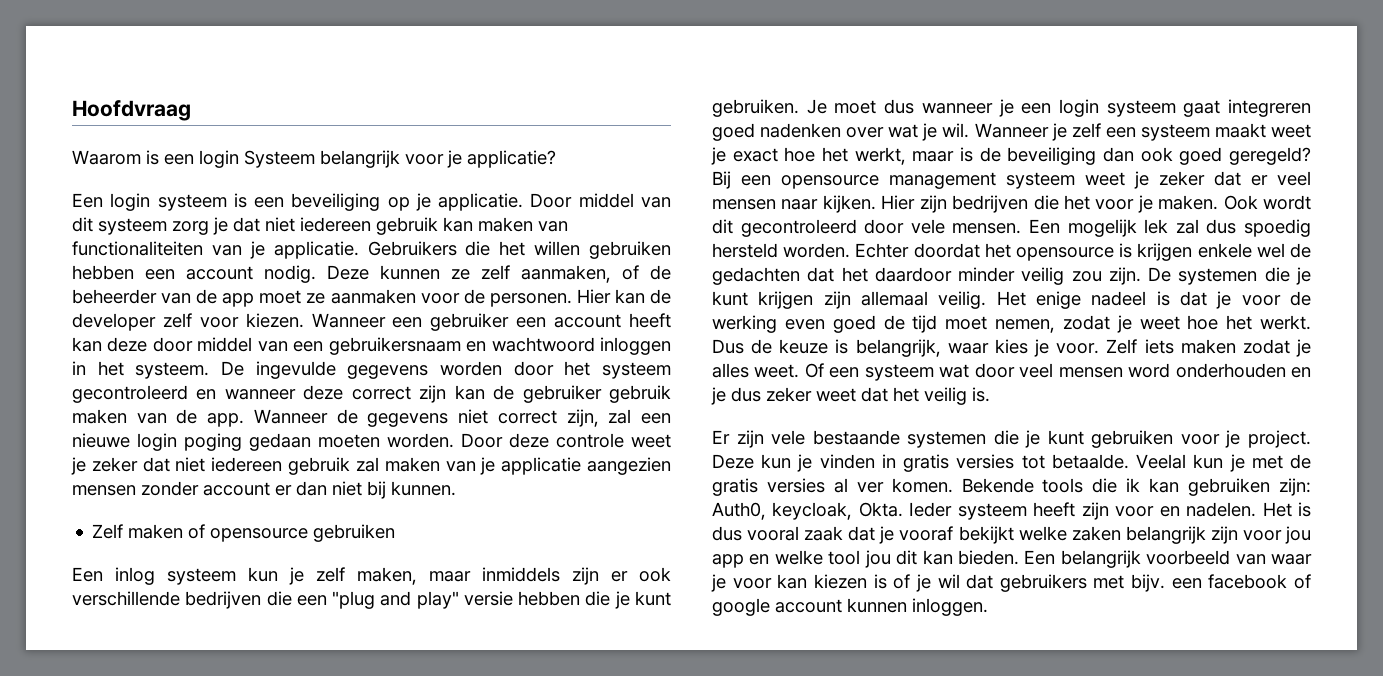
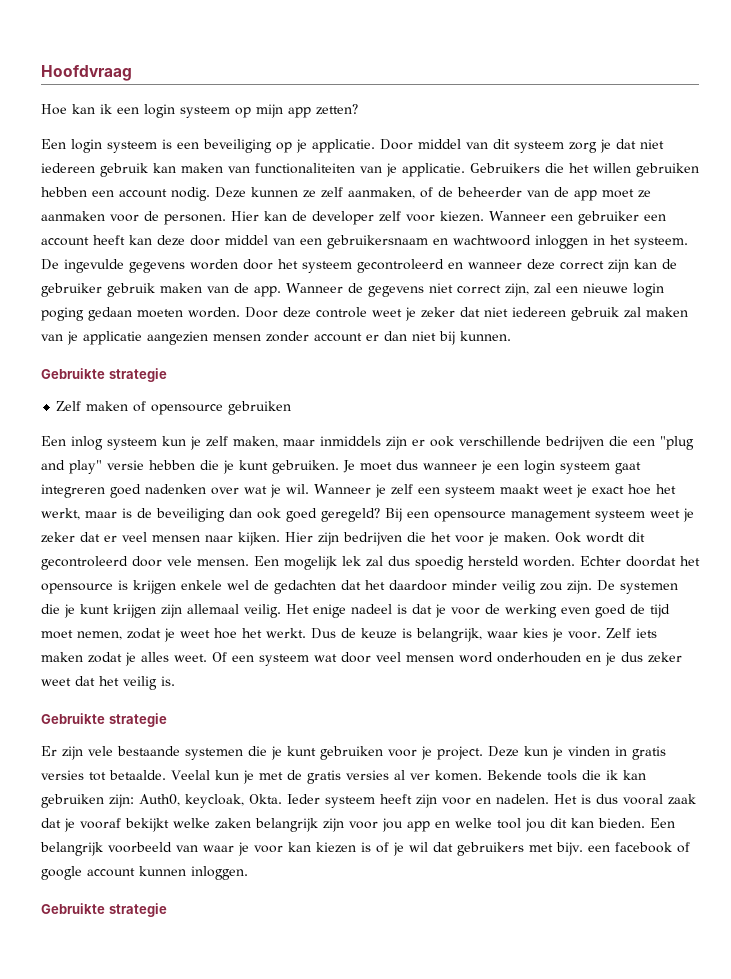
[72,150,556,168] Waarom is een login Systeem belangrijk voor je applicatie? -> [41,104,358,118] Hoe kan ik een login systeem op mijn app zetten?
(456, 488) none -> [41,368,167,382] // Gebruikte strategie
(990, 394) none -> [41,713,167,727] // Gebruikte strategie
(988, 607) none -> [41,903,167,917] // Gebruikte strategie

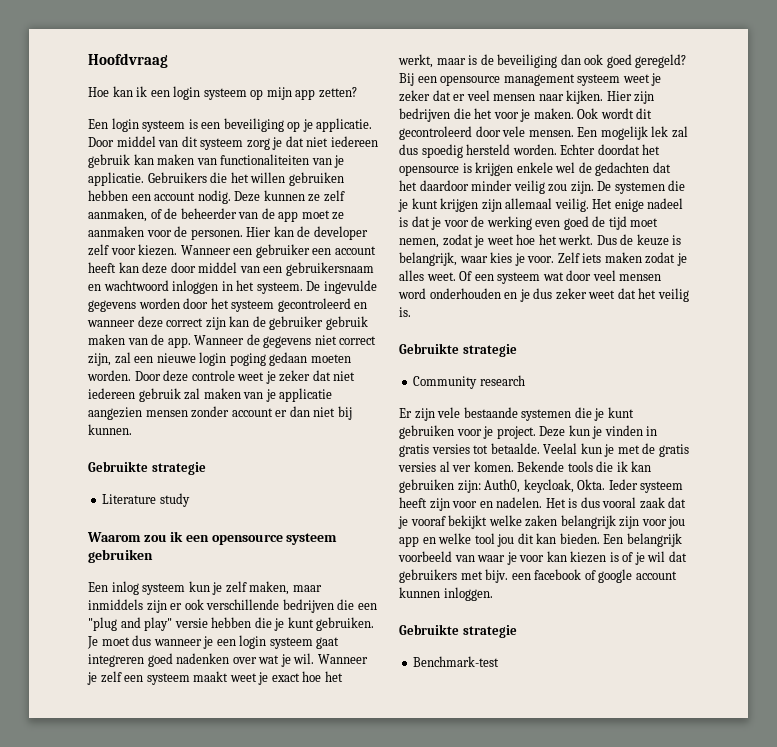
[56,401,224,415] Zelf maken of opensource -> [102,493,190,507] [87,531,338,545] Literature study // Waarom zou ik een opensource systeem
(167, 720) none -> [413,375,525,389] // Community research
(167, 910) none -> [413,656,500,667] // Benchmark-test

